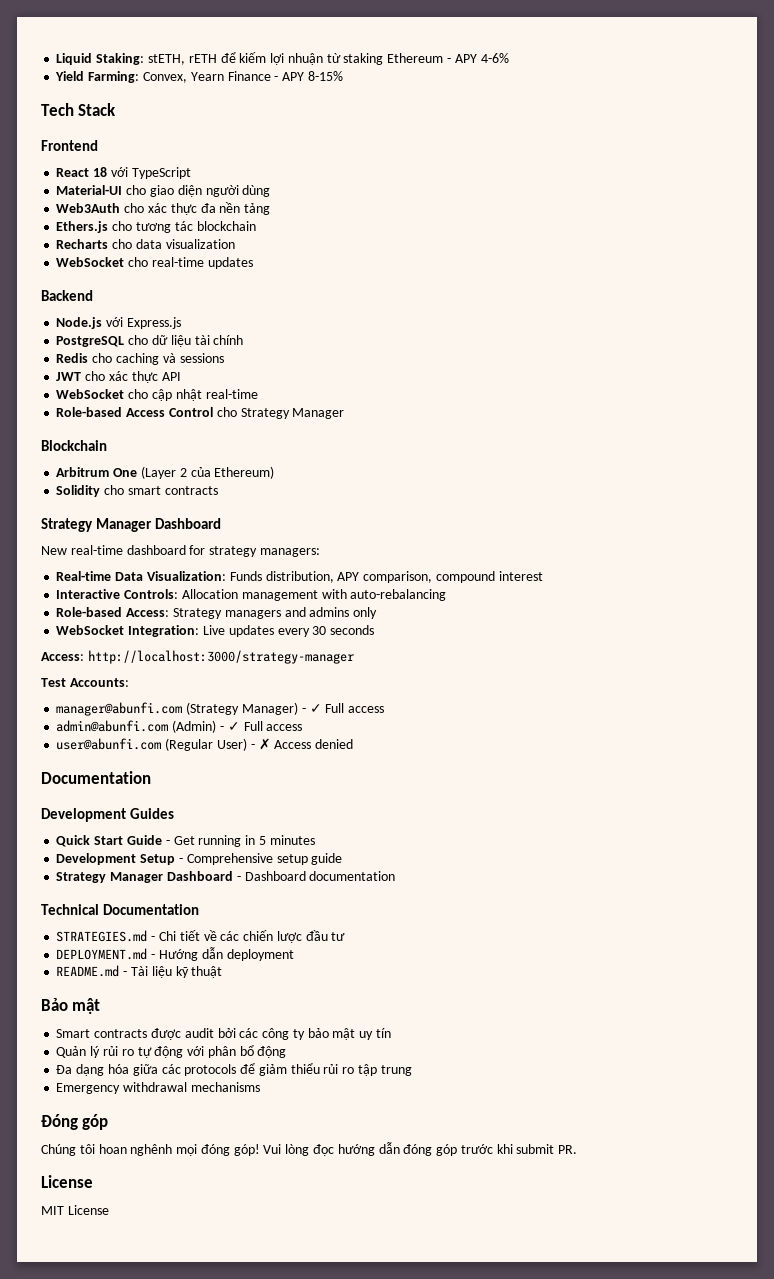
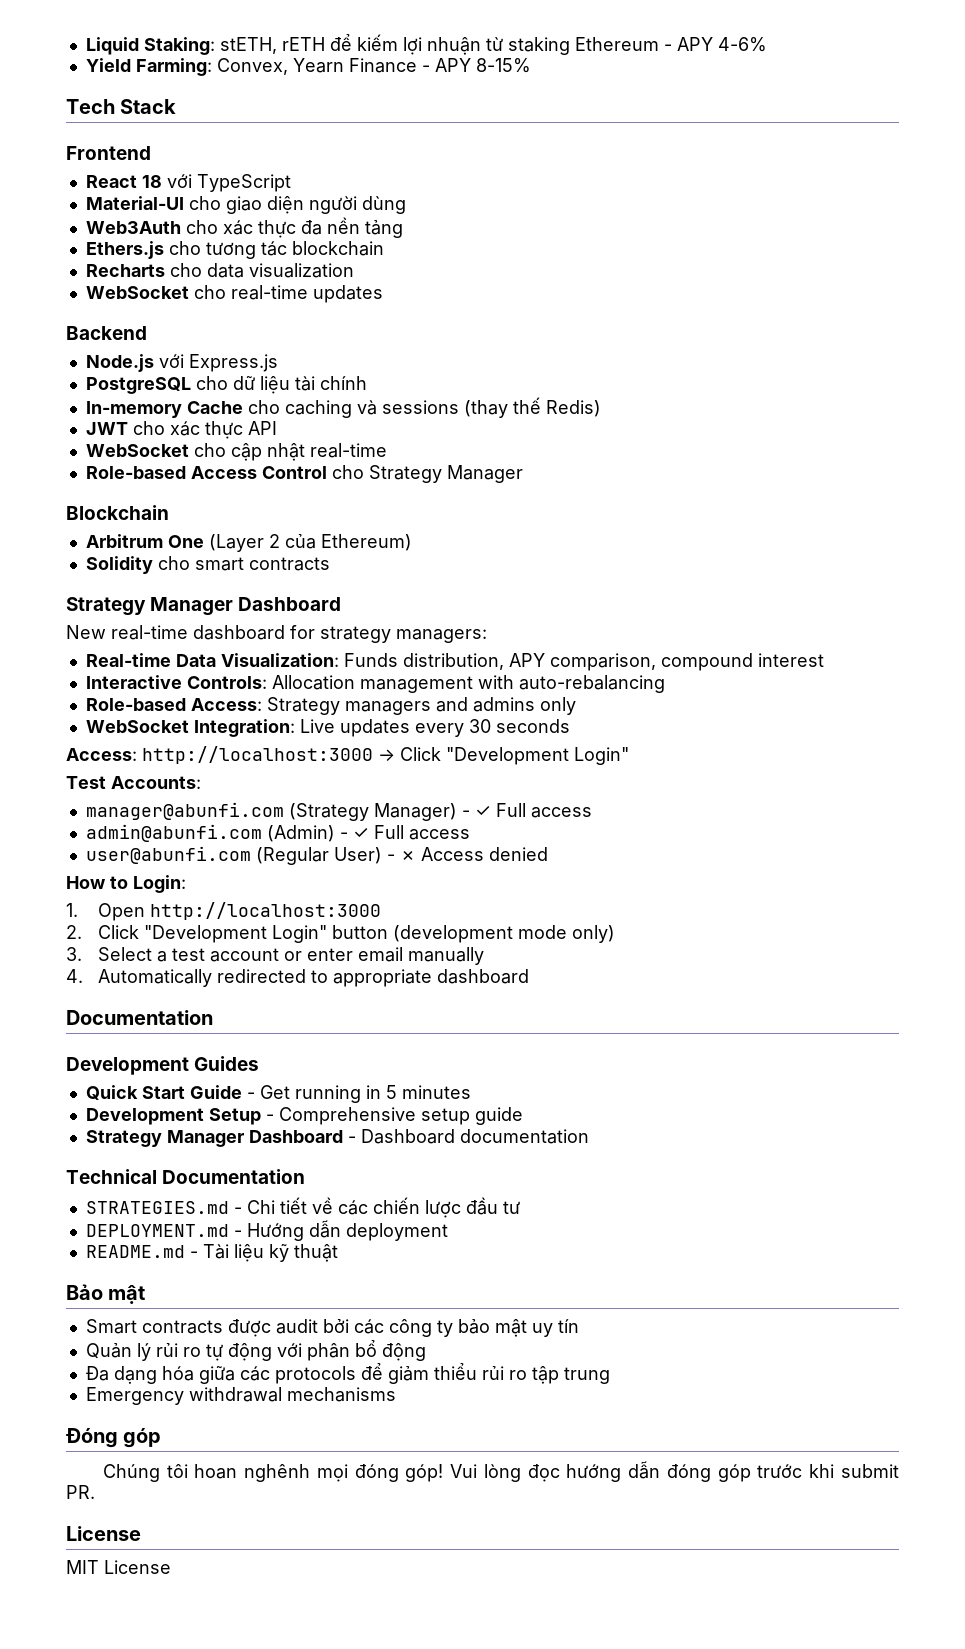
[56,353,89,363] Redis -> [85,401,243,418] In-memory Cache
(224, 358) none -> [463,397,601,418] (thay thế Redis)
[87,650,354,664] http://localhost:3000/strategy-manager -> [142,746,629,765] http://localhost:3000 → Click "Development Login"
(354, 744) none -> [66,875,186,893] [66,902,382,921] [66,925,616,943] [66,947,485,965] [66,969,530,987] // How to Login: // 1. Open http://localhost:3000 // 2. Click "Development Login" button (development mode only) // 3. Select a test account or enter email manually // 4. Automatically redirected to appropriate dashboard

